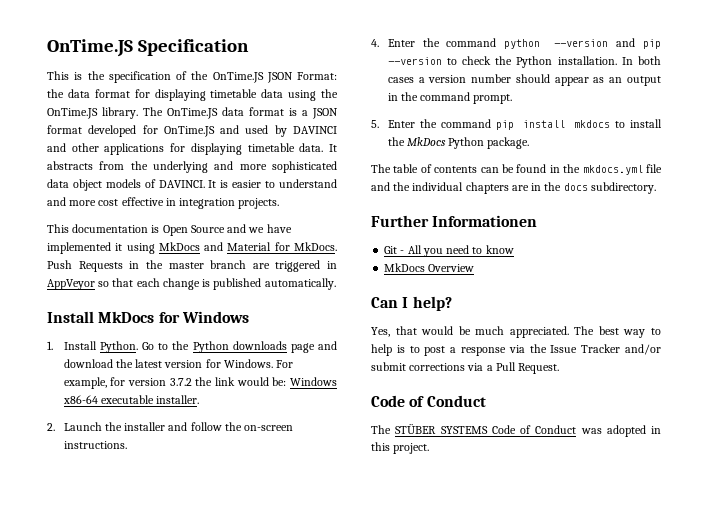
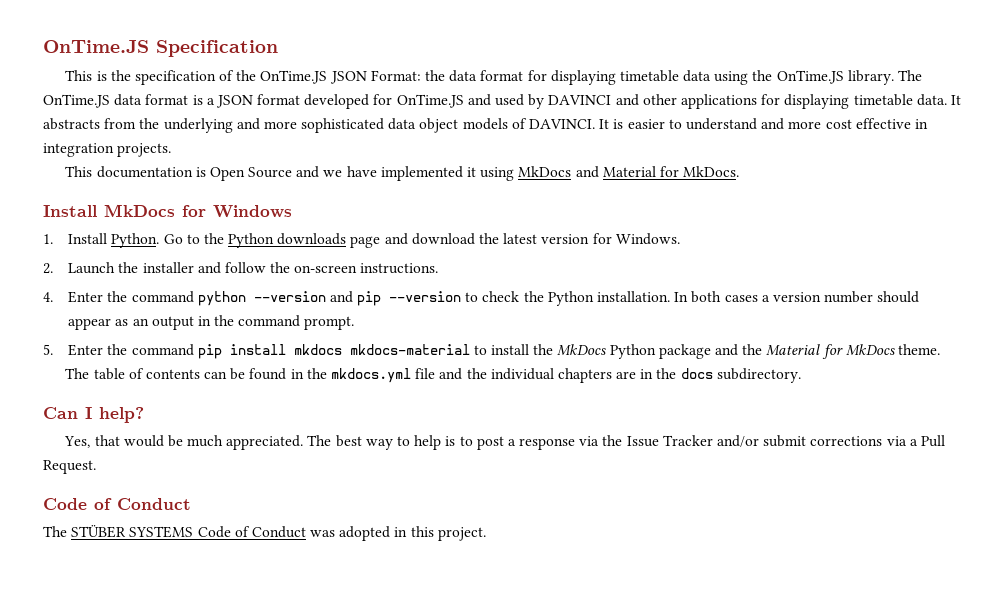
[47,260,337,272] [47,278,336,290] Push Requests in the master branch are triggered in AppVeyor so that each change is published automatically. -> (740, 171) none
[276,360,294,368] [63,377,337,389] [62,395,200,404] For example, for version 3.7.2 the link would be: Windows x86-64 executable installer. -> (680, 239) none
(611, 124) none -> [349,344,470,355] mkdocs-material
[487,137,530,149] package. -> [658,344,940,359] package and the Material for MkDocs theme.
[371,215,538,227] [384,245,514,257] [384,263,475,272] // Further Informationen // Git - All you need to know // MkDocs Overview -> (801, 375) none

